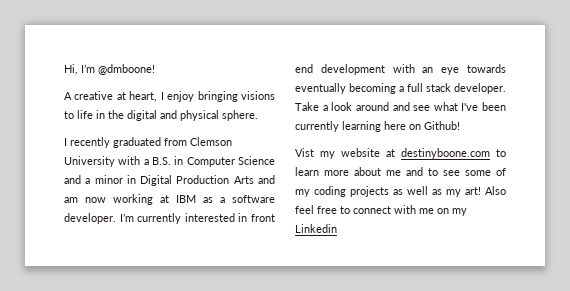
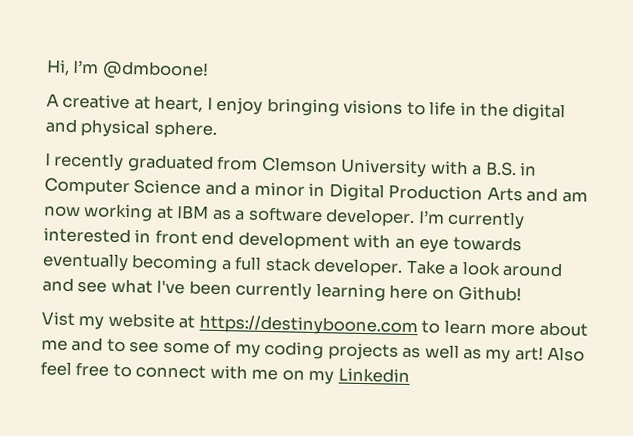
[401,148,490,159] destinyboone.com -> [198,314,418,337] https://destinyboone.com

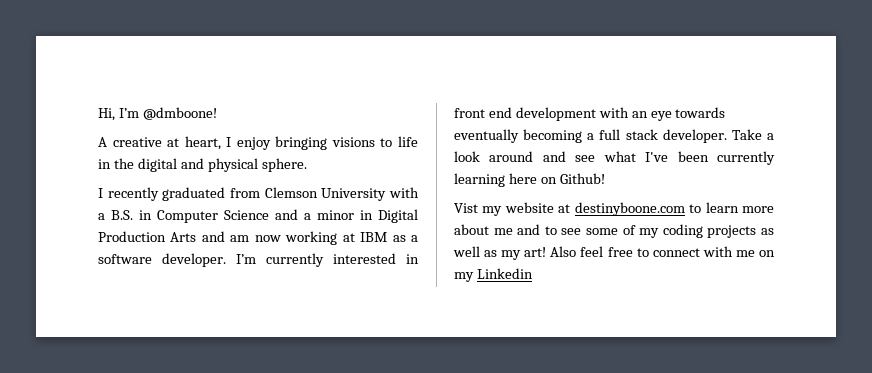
[198,314,418,337] https://destinyboone.com -> [574,202,685,216] destinyboone.com

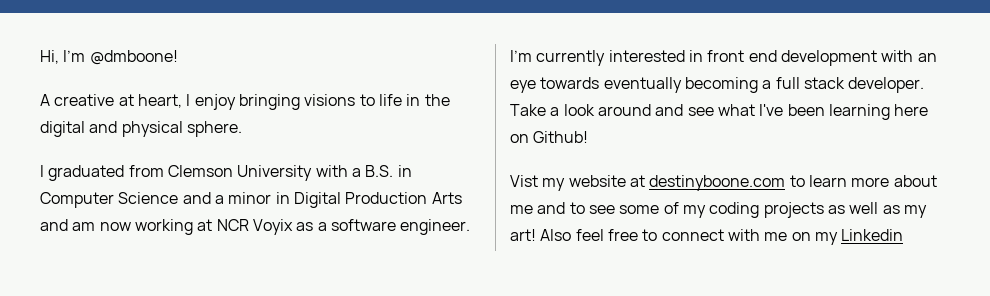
[107,187,159,201] recently -> (44, 171) none
[360,232,388,242] IBM -> [216,219,293,235] NCR Voyix
[162,253,226,267] developer. -> [400,219,471,235] engineer.
[717,151,775,165] currently -> (825, 110) none

